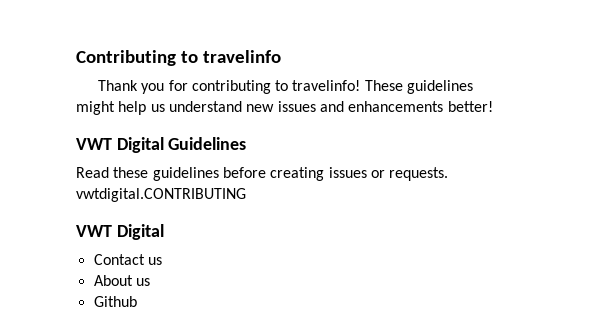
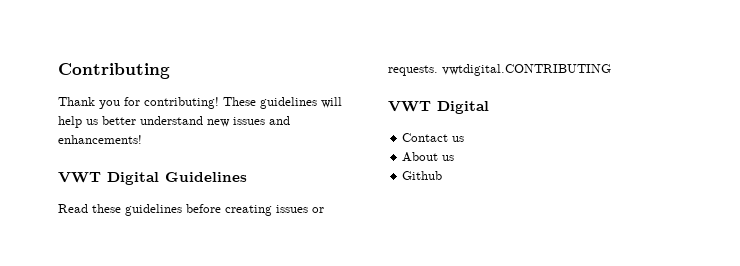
[180,50,281,63] to travelinfo -> (170, 71) none
[191,80,361,94] contributing to travelinfo! -> [144,97,219,109] contributing!
[76,101,115,115] might -> [321,97,342,108] will
(165, 108) none -> [102,116,136,125] better
[348,101,493,112] enhancements better! -> [58,135,142,144] enhancements!

